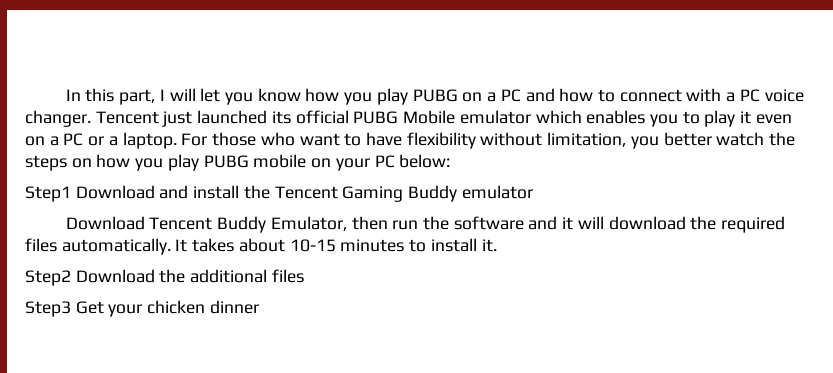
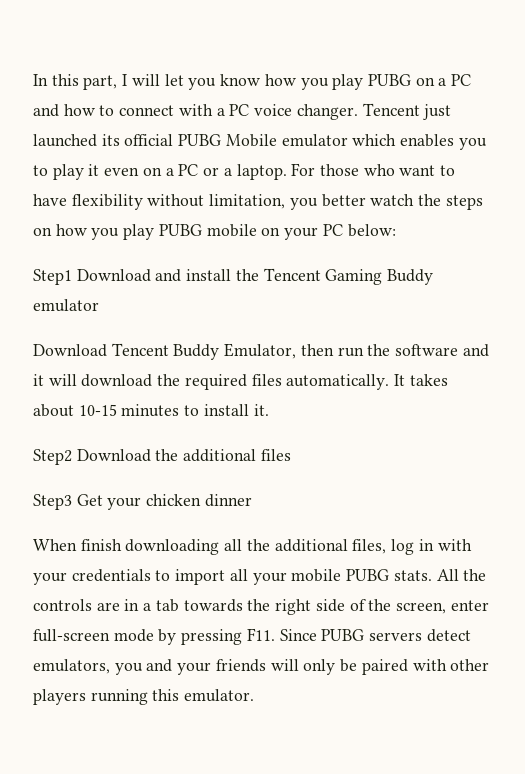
(259, 307) none -> [33,539,472,555] [33,569,487,585] [33,599,489,615] [33,628,471,645] [33,659,490,675] [33,689,255,705] // When finish downloading all the additional files, log in with your credentials to import all your mobile PUBG stats. All the controls are in a tab towards the right side of the screen, enter full-screen mode by pressing F11. Since PUBG servers detect emulators, you and your friends will only be paired with other players running this emulator.

